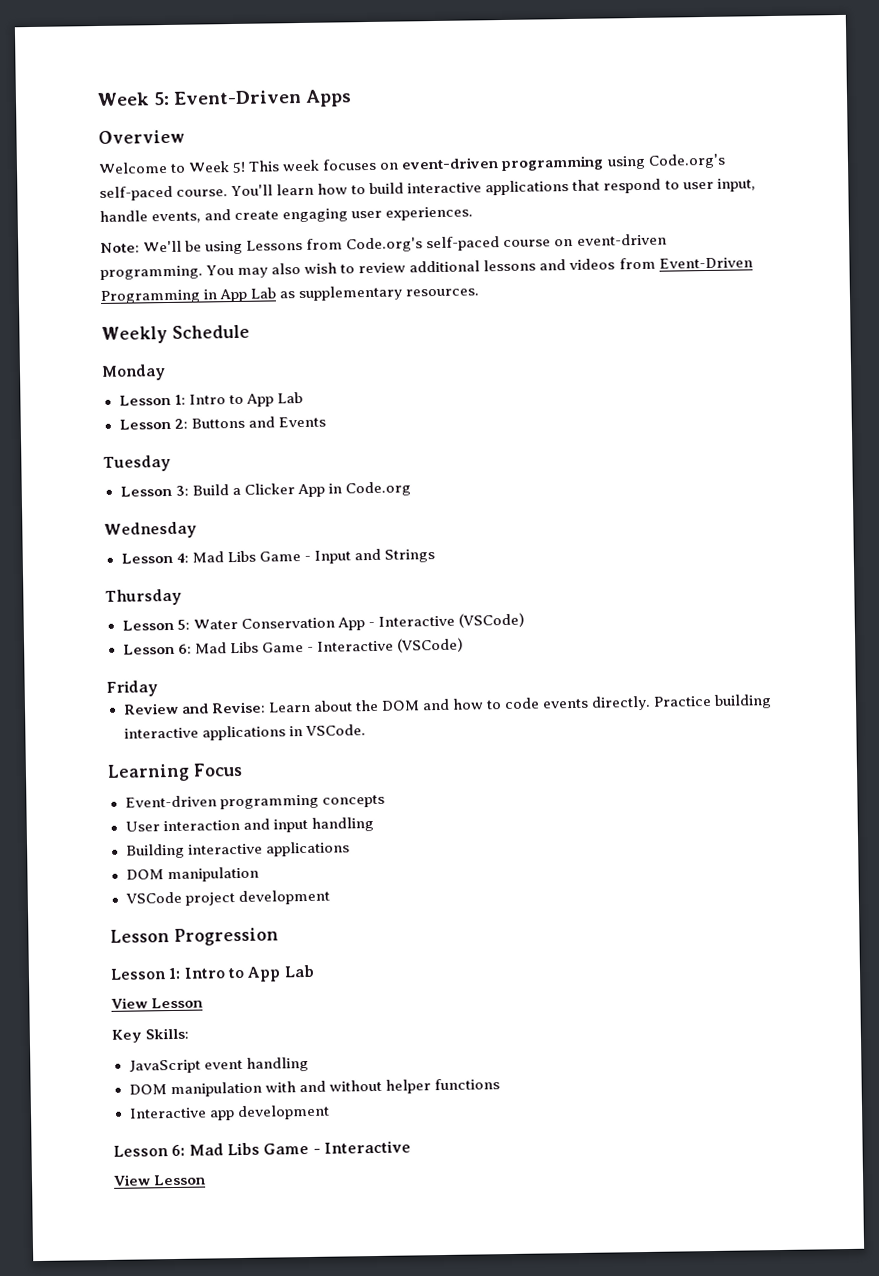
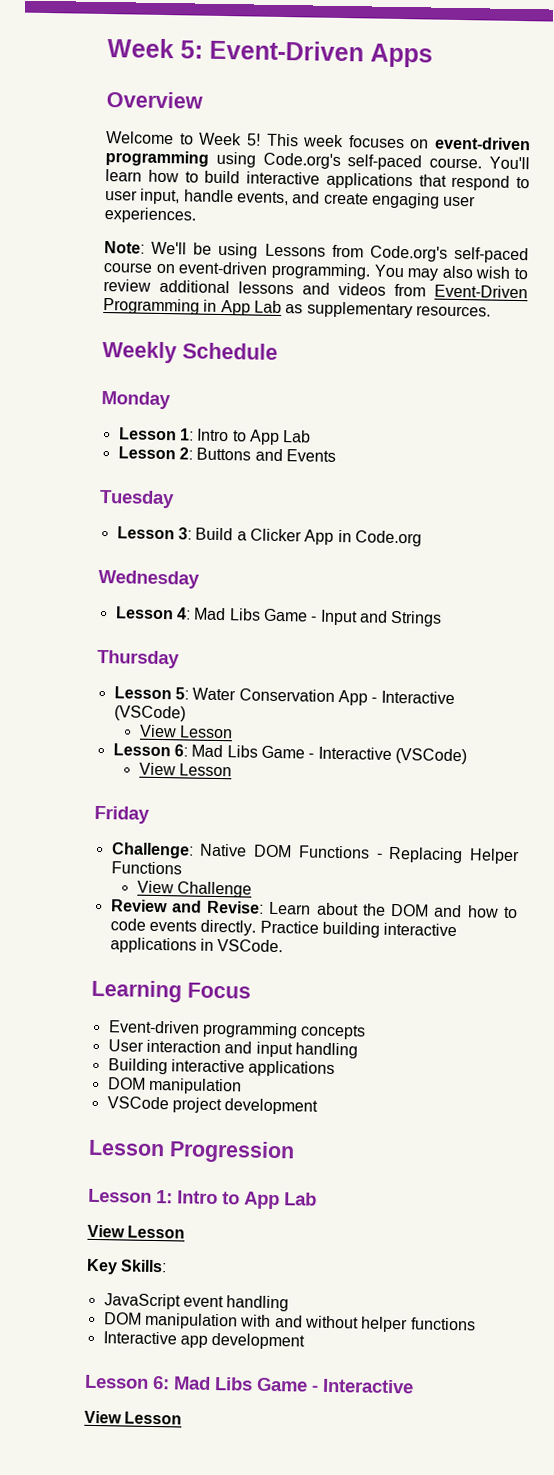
(525, 620) none -> [138,724,234,739] // View Lesson
(464, 645) none -> [138,762,233,777] // View Lesson
(158, 688) none -> [110,842,521,865] [110,861,182,875] [136,880,253,898] // Challenge: Native DOM Functions - Replacing Helper Functions // View Challenge

